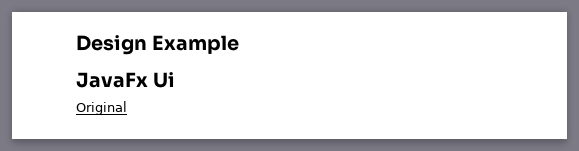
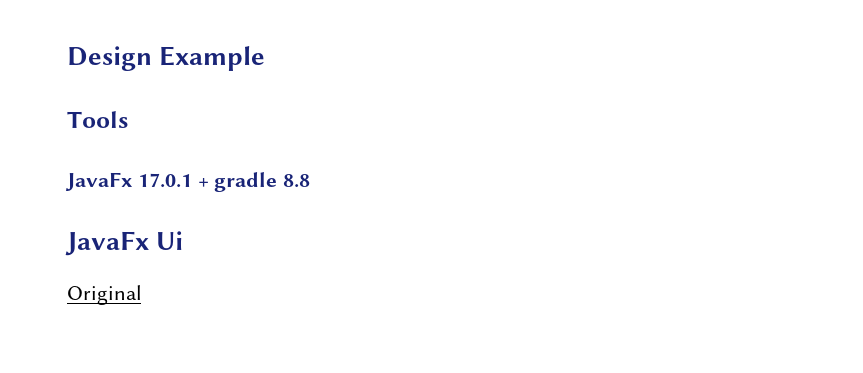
(240, 44) none -> [67,111,128,128] [65,172,311,192] // Tools // JavaFx 17.0.1 + gradle 8.8

